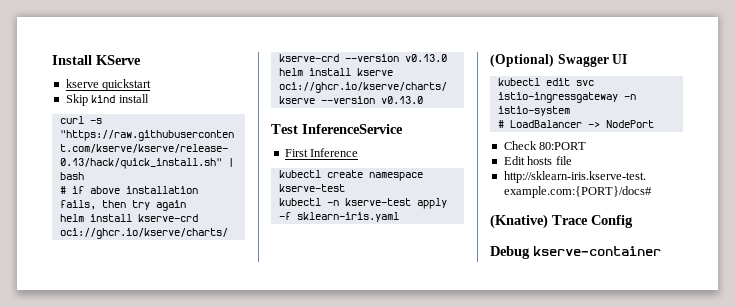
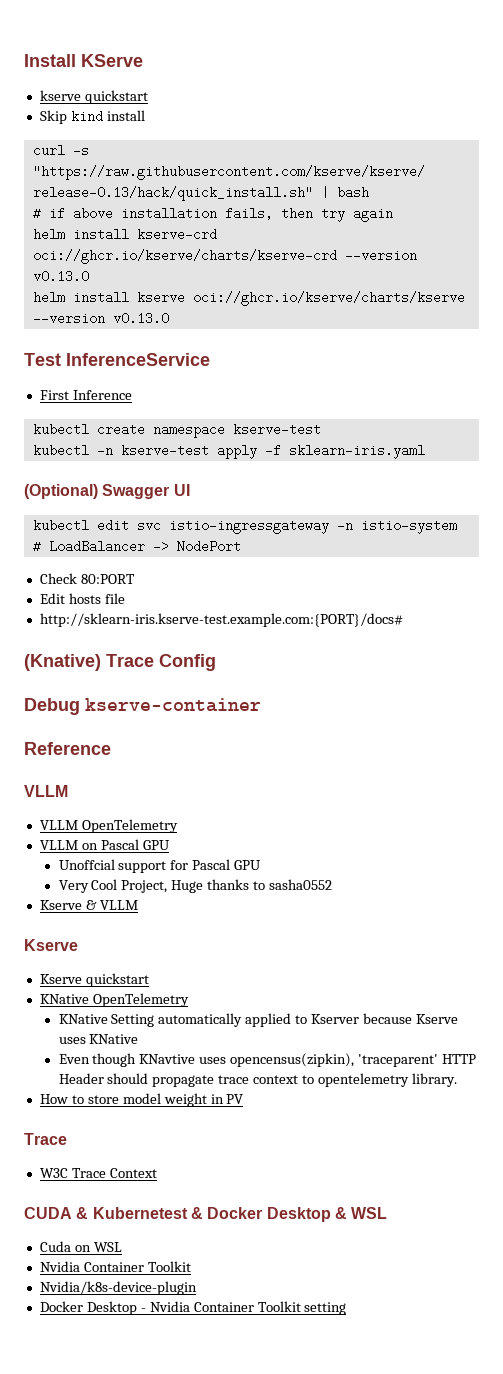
(661, 251) none -> [24,742,111,755] [24,785,68,797] [39,819,178,833] [39,839,170,850] [58,859,262,873] [58,879,333,893] [39,900,138,910] [24,939,78,951] [39,973,149,987] [39,993,189,1007] [58,1013,458,1027] [58,1034,139,1044] [58,1053,477,1067] [58,1073,457,1087] [39,1093,244,1107] [24,1133,67,1145] [39,1168,157,1178] [24,1207,388,1222] [39,1241,122,1252] [39,1261,191,1272] [39,1281,197,1295] [39,1301,347,1315] // Reference // VLLM // VLLM OpenTelemetry // VLLM on Pascal GPU // Unoffcial support for Pascal GPU // Very Cool Project, Huge thanks to sasha0552 // Kserve & VLLM // Kserve // Kserve quickstart // KNative OpenTelemetry // KNative Setting automatically applied to Kserver because Kserve uses KNative // Even though KNavtive uses opencensus(zipkin), 'traceparent' HTTP Header should propagate trace context to opentelemetry library. // How to store model weight in PV // Trace // W3C Trace Context // CUDA & Kubernetest & Docker Desktop & WSL // Cuda on WSL // Nvidia Container Toolkit // Nvidia/k8s-device-plugin // Docker Desktop - Nvidia Container Toolkit setting

